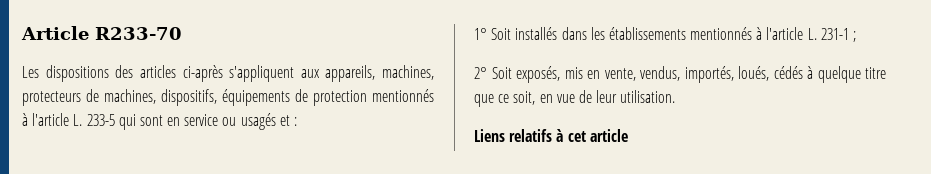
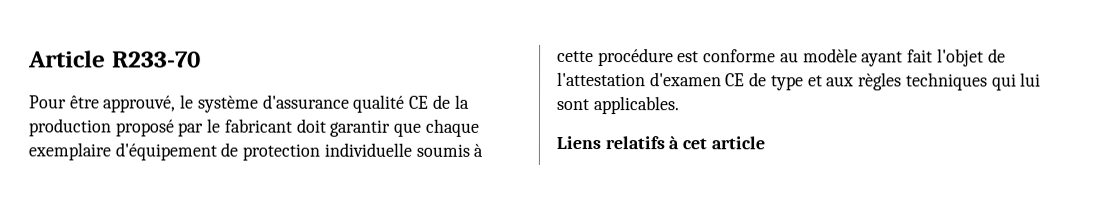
[22,65,434,82] [22,89,434,106] [22,113,298,130] [474,27,857,42] [474,66,886,83] [474,90,676,107] Les dispositions des articles ci-après s'appliquent aux appareils, machines, protecteurs de machines, dispositifs, équipements de protection mentionnés à l'article L. 233-5 qui sont en service ou usagés et : // 1° Soit installés dans les établissements mentionnés à l'article L. 231-1 ; // 2° Soit exposés, mis en vente, vendus, importés, loués, cédés à quelque titre que ce soit, en vue de leur utilisation. -> [28,94,470,113] [28,118,479,137] [28,142,484,161] [557,48,1006,67] [557,71,1042,91] [556,96,680,115] Pour être approuvé, le système d'assurance qualité CE de la production proposé par le fabricant doit garantir que chaque exemplaire d'équipement de protection individuelle soumis à cette procédure est conforme au modèle ayant fait l'objet de l'attestation d'examen CE de type et aux règles techniques qui lui sont applicables.

